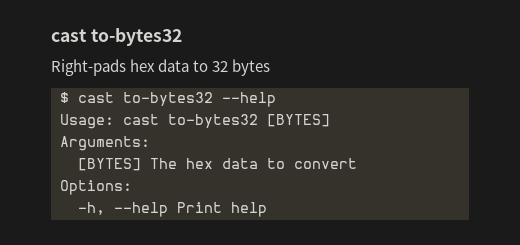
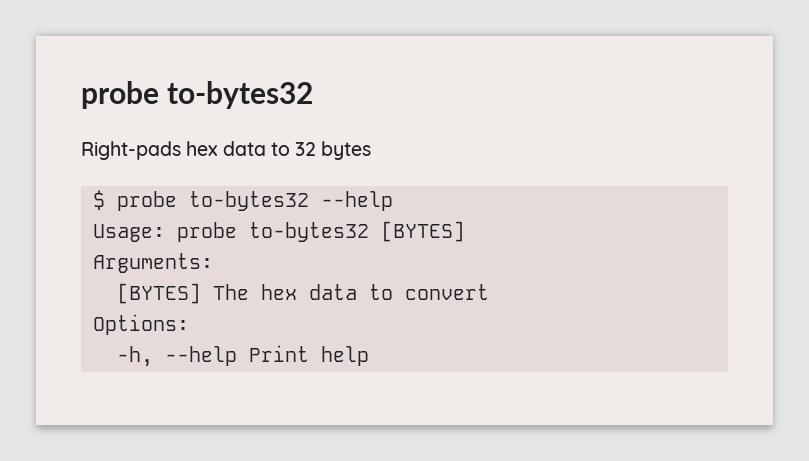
[51,29,87,42] cast -> [81,81,159,109] probe
[78,92,114,103] cast -> [116,191,177,211] probe
[123,114,159,125] cast -> [176,222,237,242] probe

